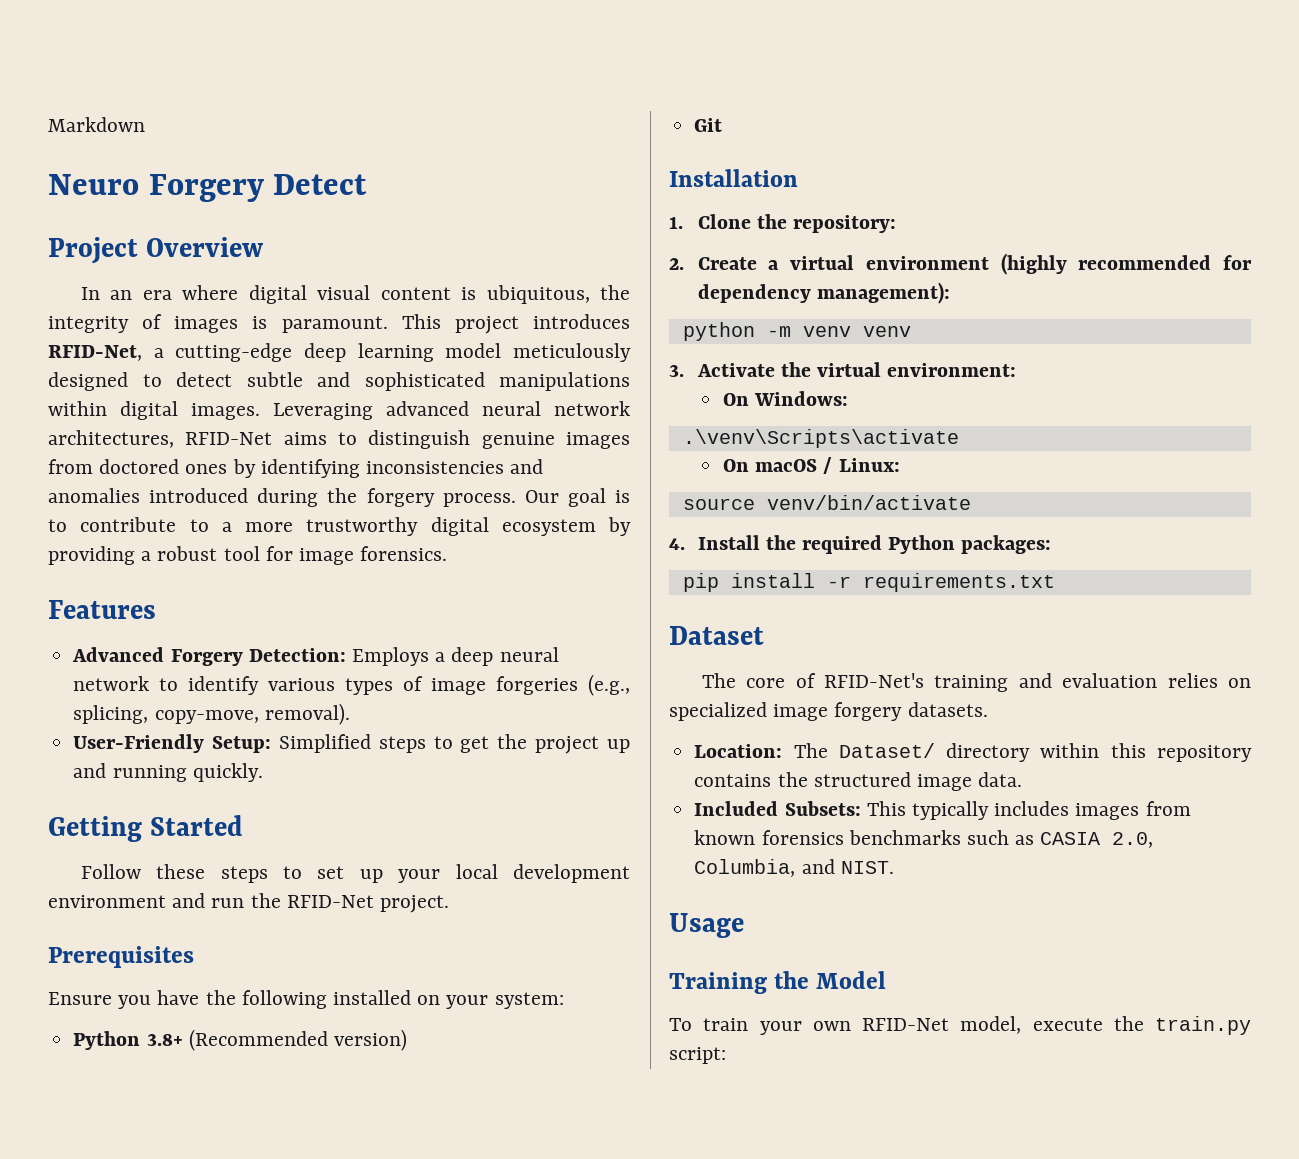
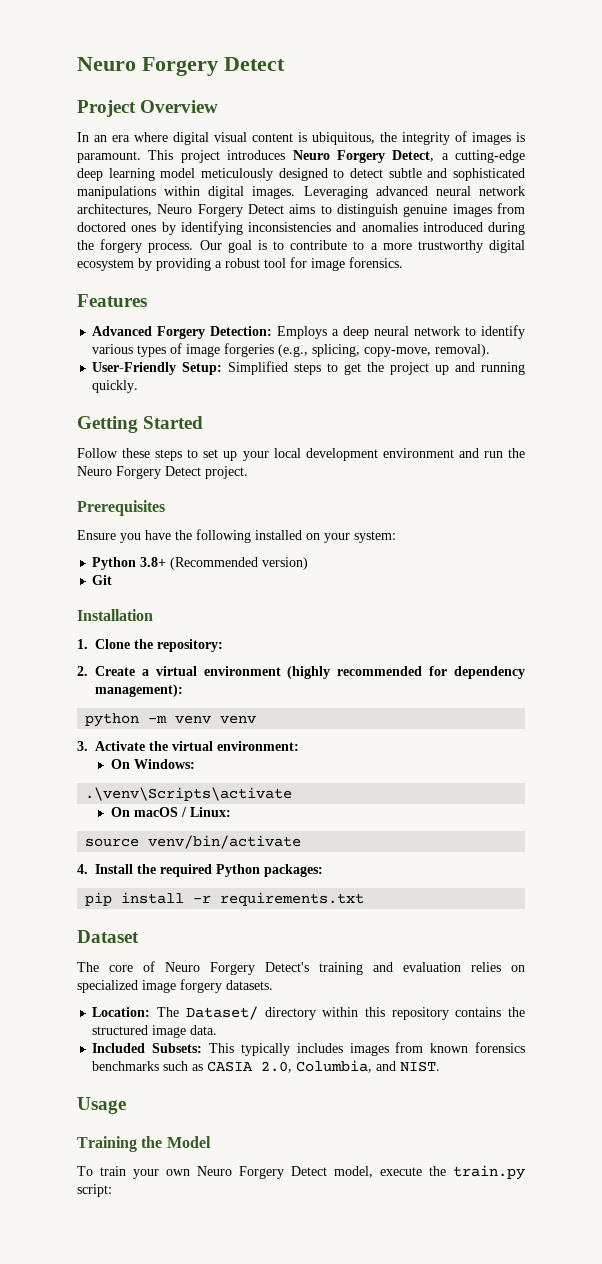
[48,117,145,132] Markdown // -> (77, 64) none
[48,345,142,361] RFID-Net, -> [292,150,435,163] Neuro Forgery Detect,
[185,432,273,445] RFID-Net -> [157,204,284,217] Neuro Forgery Detect
[286,895,374,908] RFID-Net -> [77,466,201,479] Neuro Forgery Detect
[823,673,924,688] RFID-Net's -> [165,962,309,975] Neuro Forgery Detect's
[862,1018,949,1031] RFID-Net -> [197,1166,327,1179] Neuro Forgery Detect

